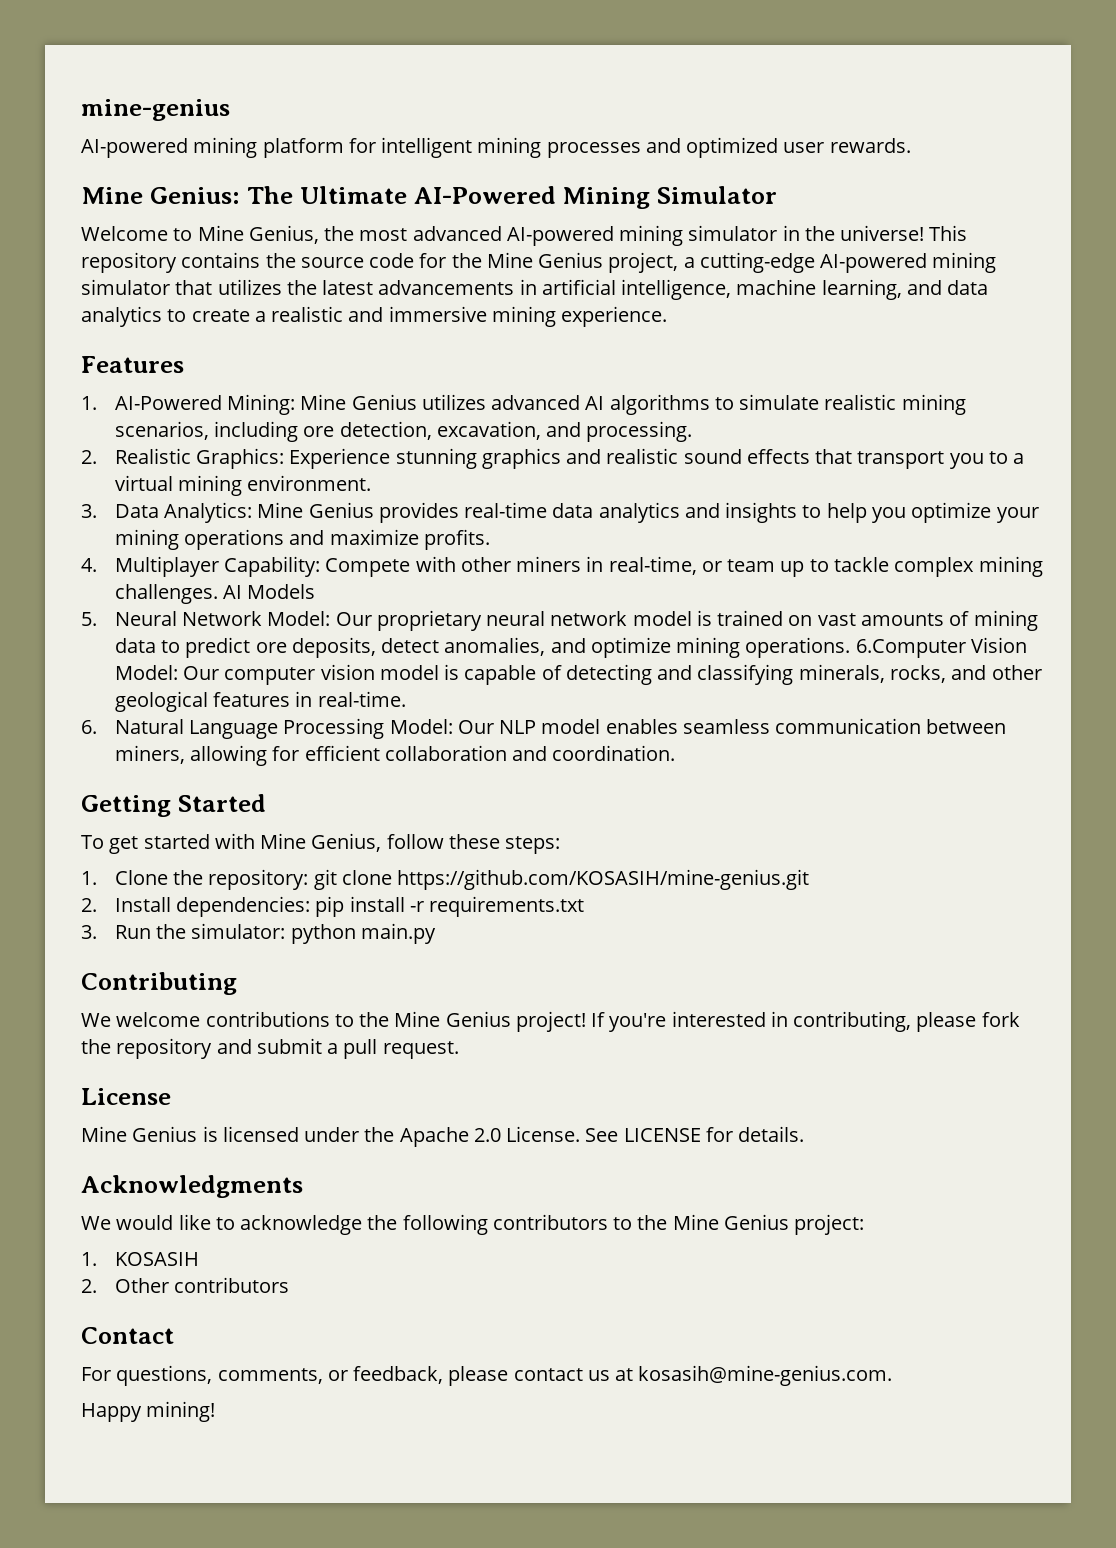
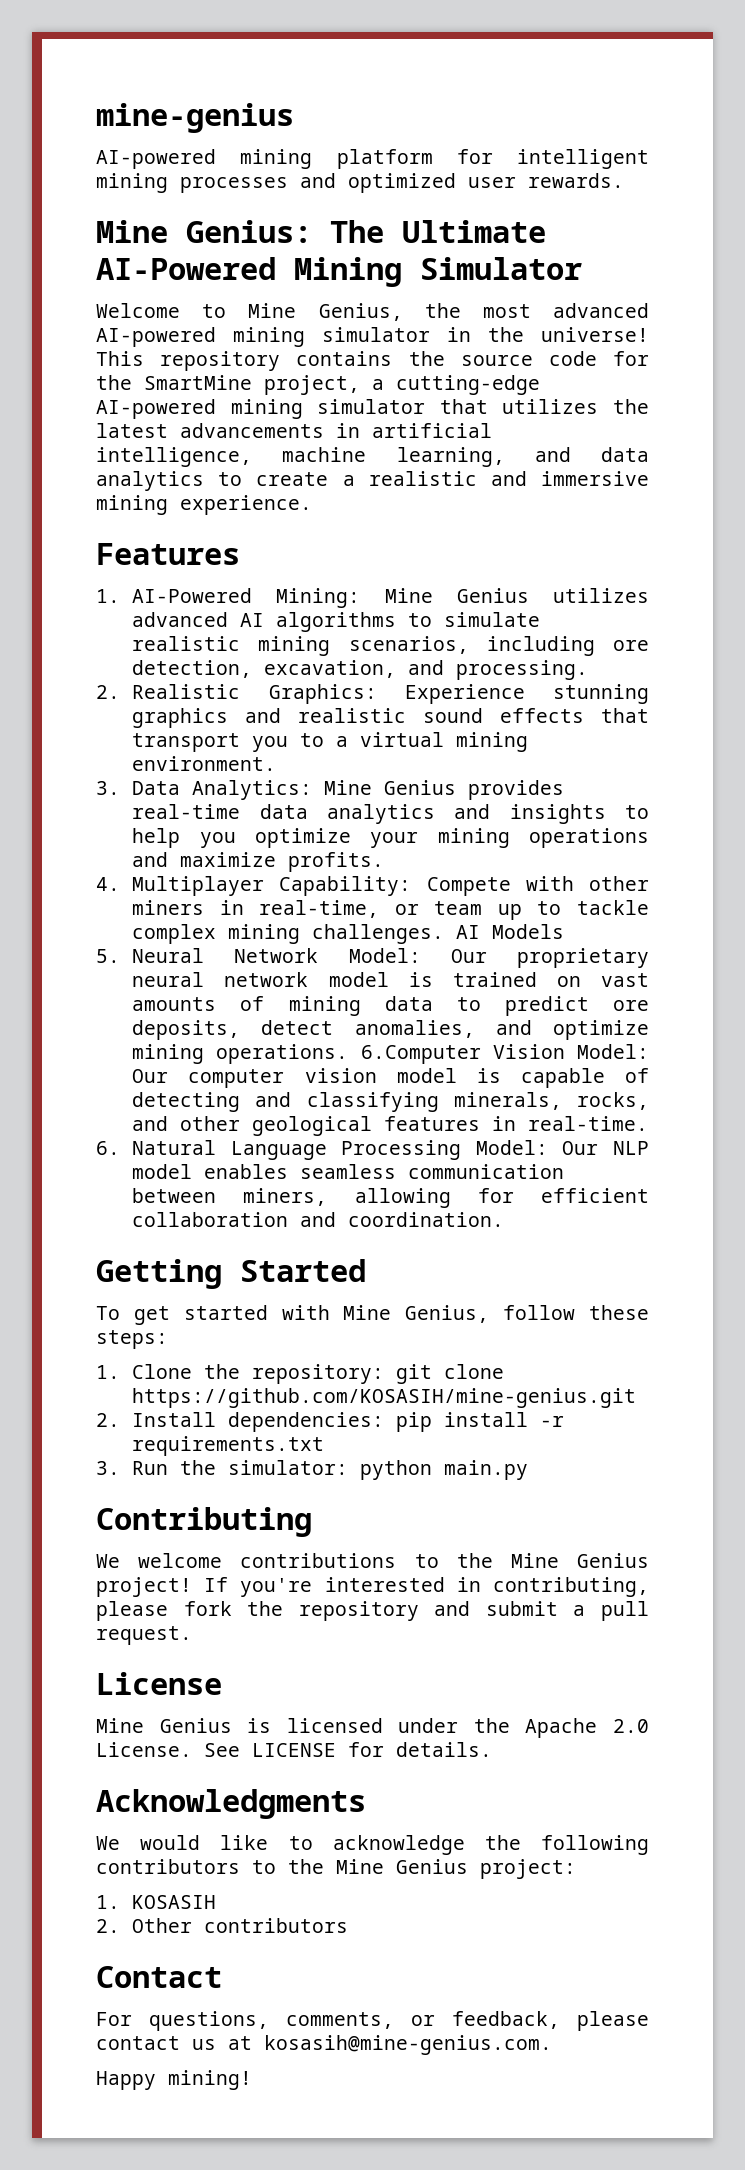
[486,252,604,268] Mine Genius -> [144,375,252,390] SmartMine

